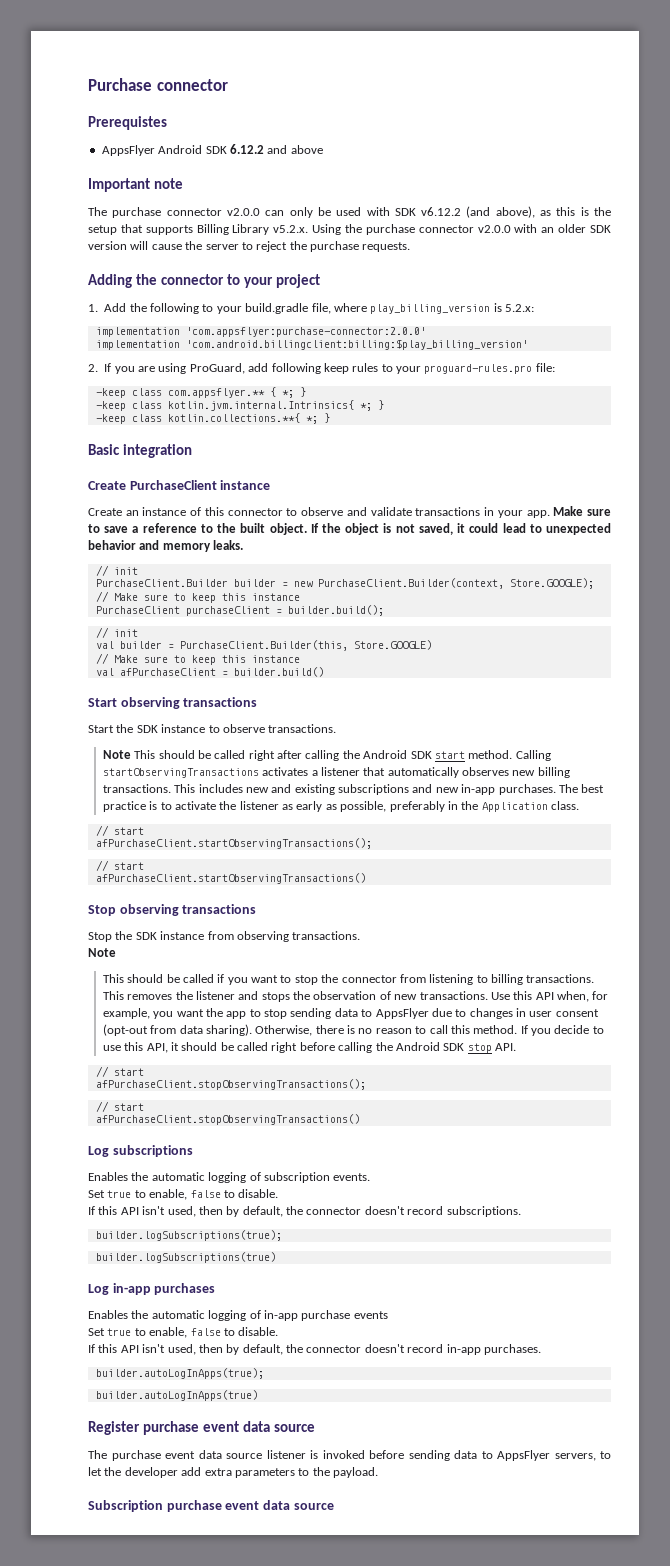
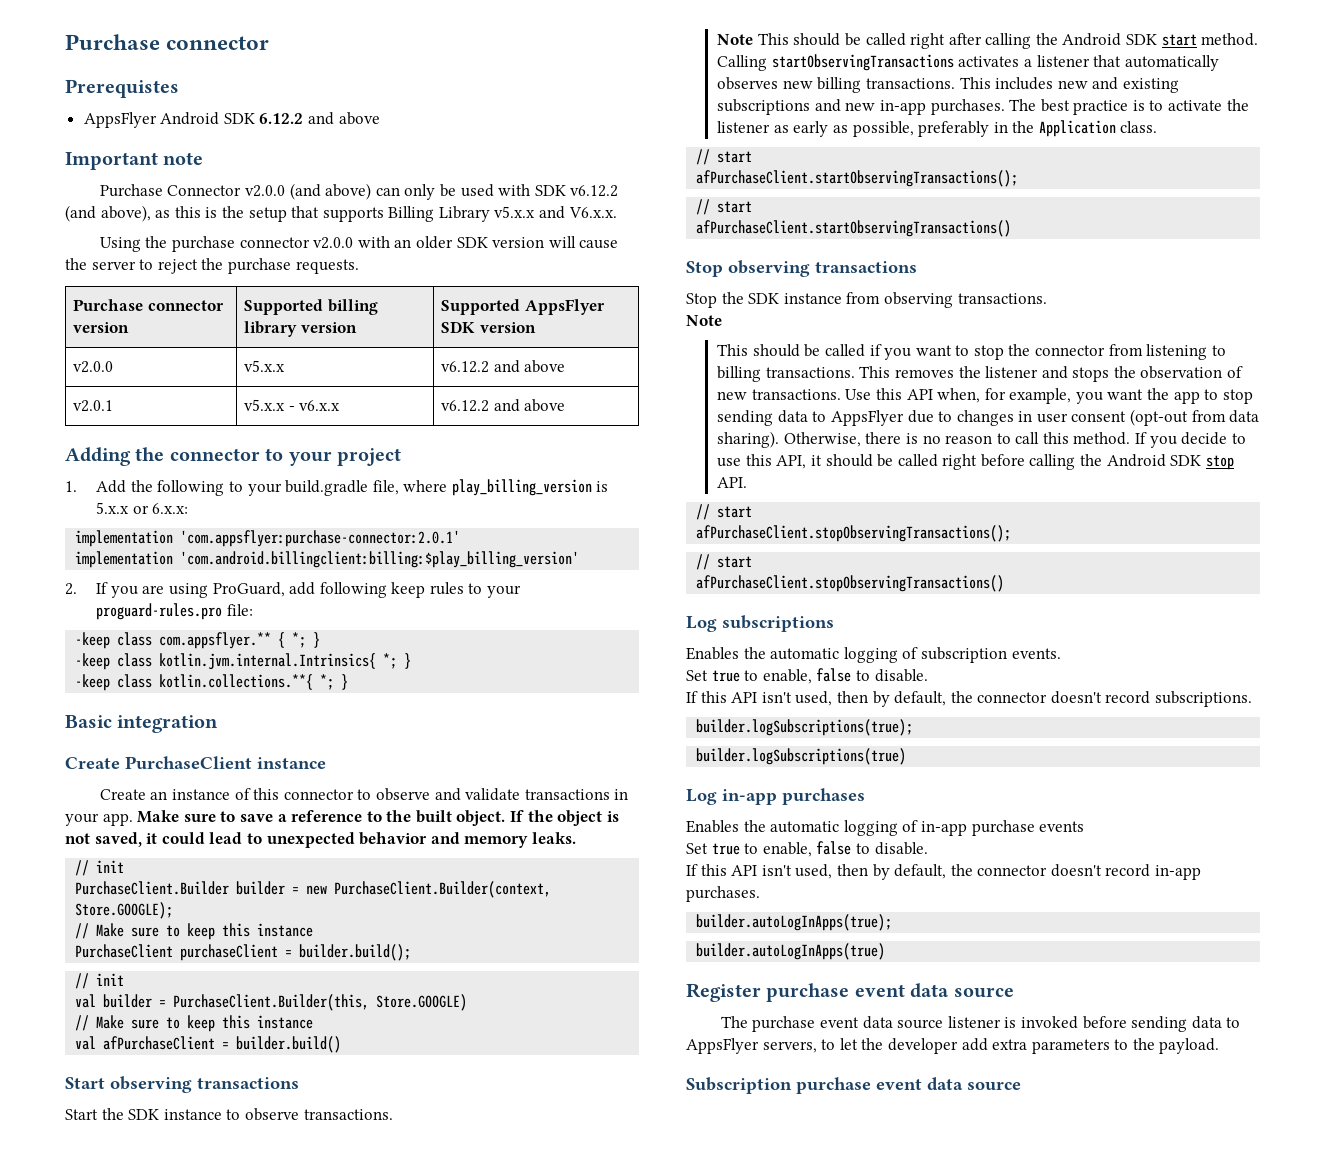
[88,207,260,218] The purchase connector v2.0.0 -> [99,183,372,200] Purchase Connector v2.0.0 (and above)
[273,225,309,233] v5.2.x. -> [494,206,617,219] v5.x.x and V6.x.x. //
(411, 247) none -> [73,299,224,311] [73,322,130,333] [244,299,378,315] [244,321,357,337] [441,299,605,315] [441,321,536,333] [73,361,114,373] [244,360,286,372] [441,360,566,373] [73,400,114,412] [244,399,341,411] [441,399,566,412] // Purchase connector version | Supported billing library version | Supported AppsFlyer SDK version // v2.0.0 | v5.x.x | v6.12.2 and above // v2.0.1 | v5.x.x - v6.x.x | v6.12.2 and above
[505,304,534,312] [95,327,426,337] 5.2.x: // implementation 'com.appsflyer:purchase-connector:2.0.0' -> [96,502,189,514] [75,530,461,547] 5.x.x or 6.x.x: // implementation 'com.appsflyer:purchase-connector:2.0.1'

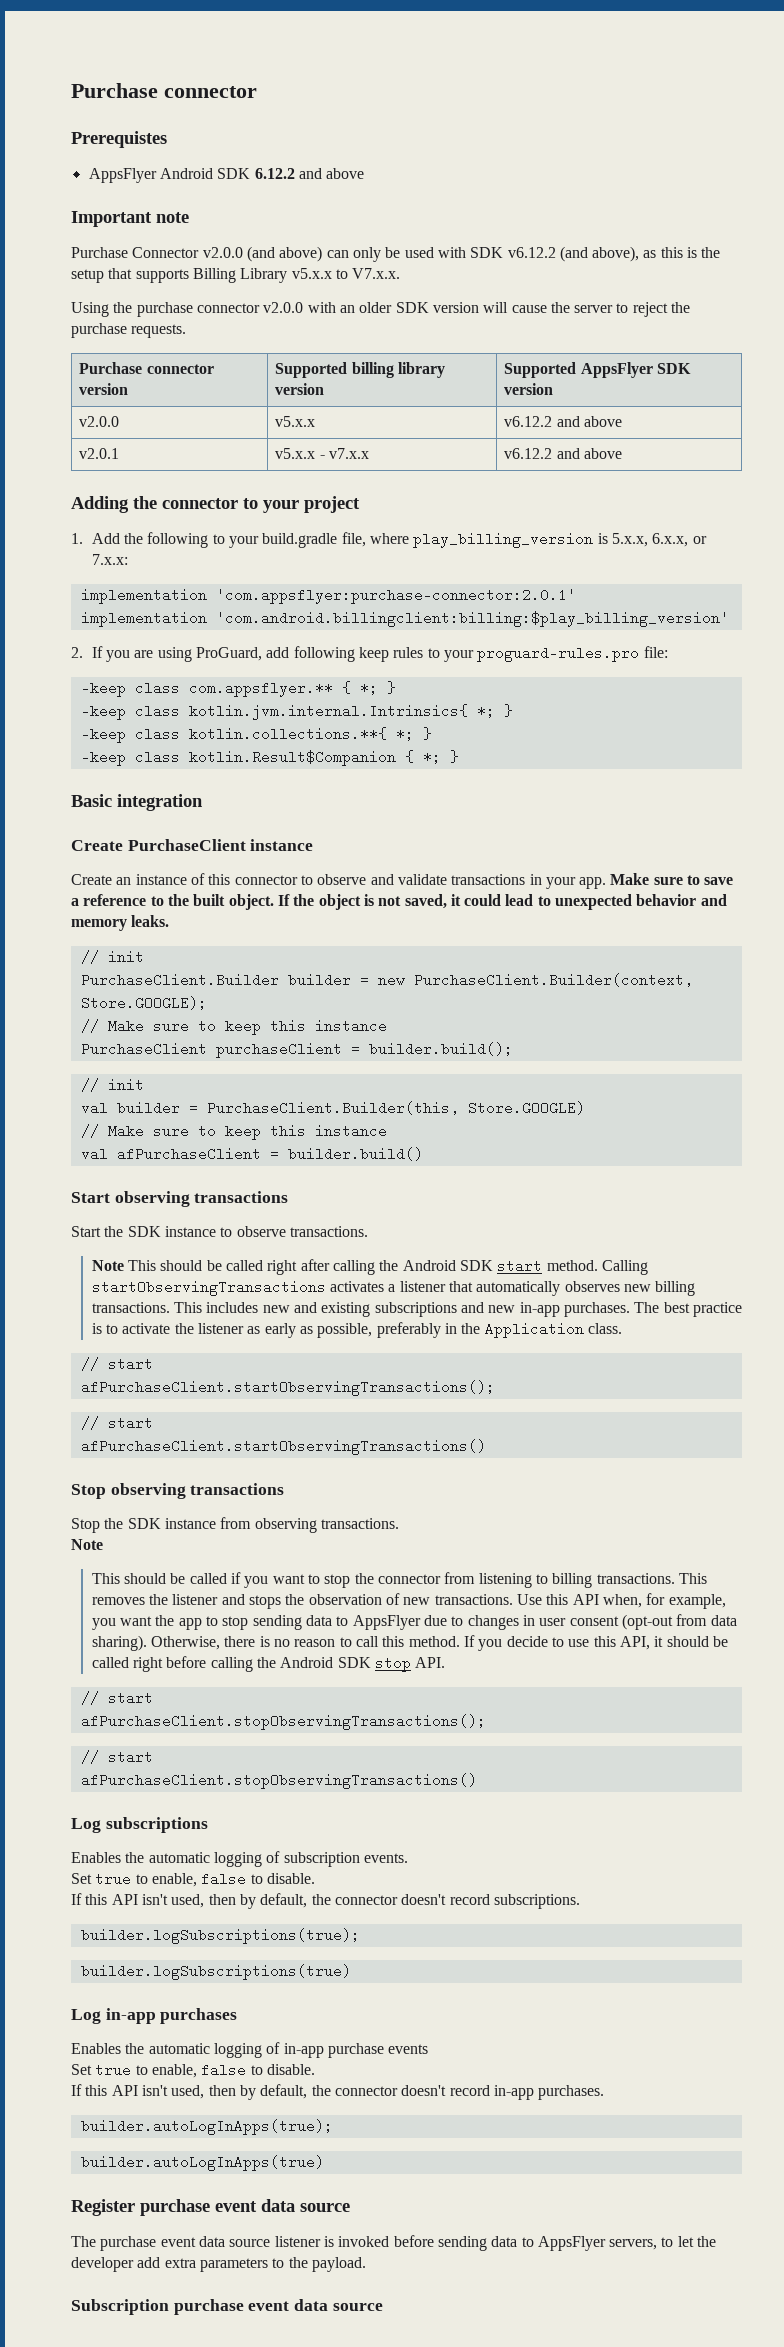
[539,206,617,219] and V6.x.x. -> [335,268,401,279] to V7.x.x.
[299,400,341,411] v6.x.x -> [329,448,370,459] v7.x.x
[96,502,189,514] 5.x.x or 6.x.x: -> [611,533,707,547] [91,554,128,565] 5.x.x, 6.x.x, or 7.x.x:
(349, 682) none -> [80,750,459,766] // -keep class kotlin.Result$Companion { *; }

